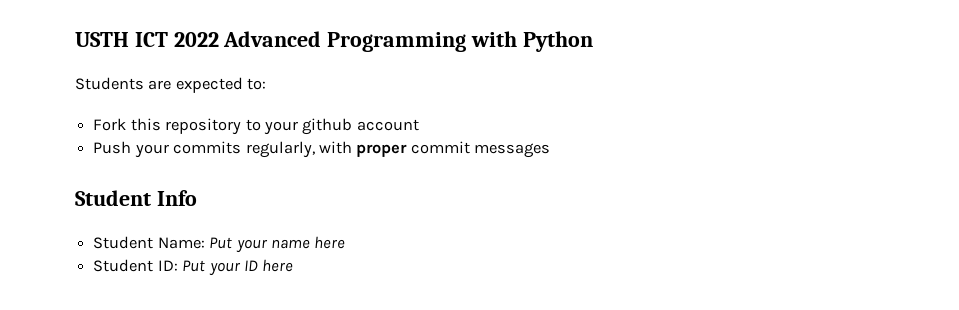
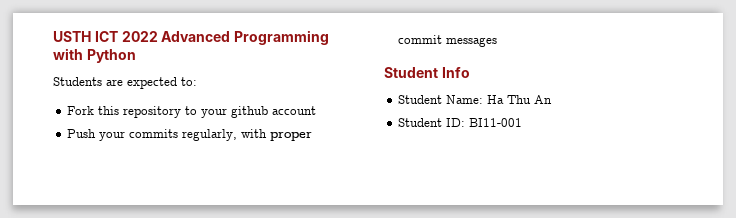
[209,236,346,253] [93,259,294,276] Put your name here // Student ID: Put your ID here -> [487,95,553,104] [398,118,523,127] Ha Thu An // Student ID: BI11-001

